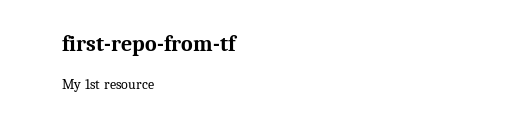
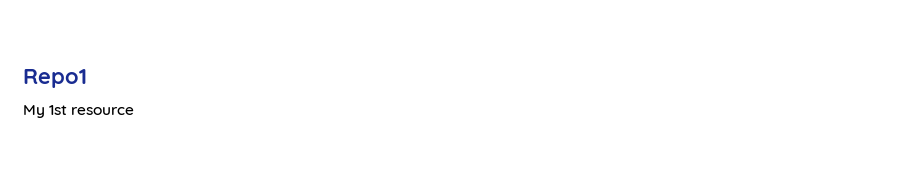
[62,35,238,56] first-repo-from-tf -> [23,69,87,88] Repo1

